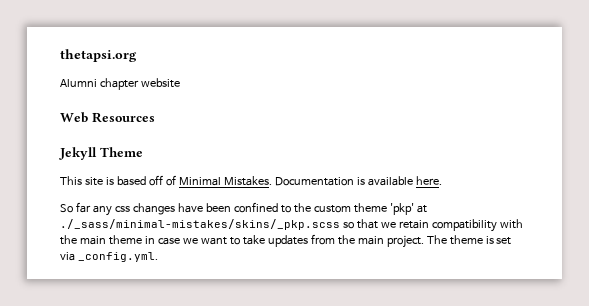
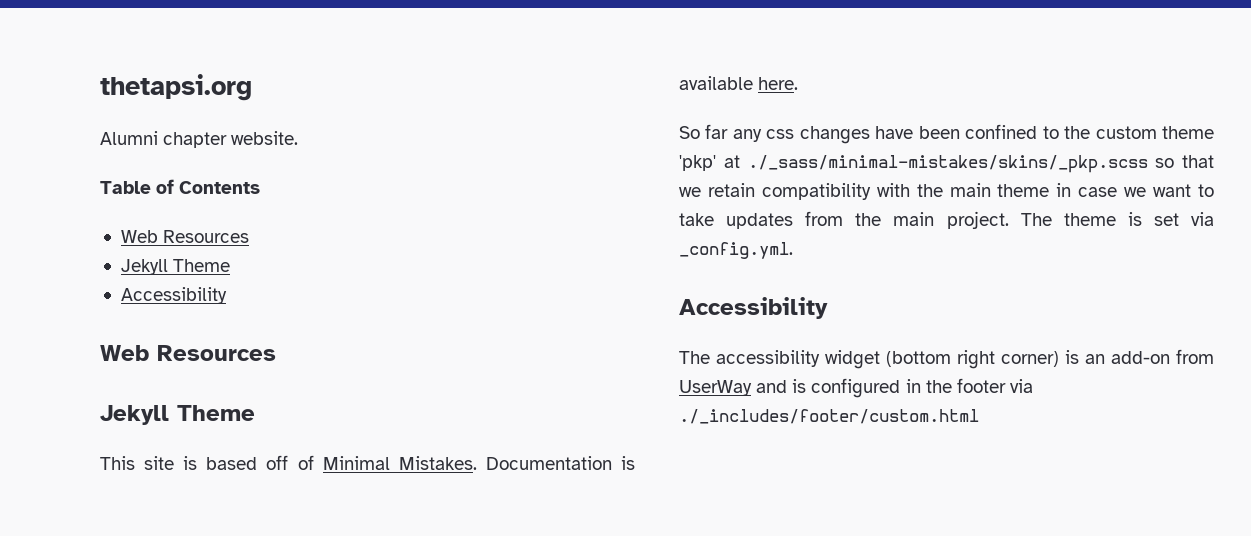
[140,78,180,88] website -> [231,131,299,145] [100,179,261,194] [120,230,250,243] [120,259,231,275] [120,287,227,304] website. // Table of Contents // Web Resources // Jekyll Theme // Accessibility
(158, 257) none -> [679,297,828,319] [679,349,1214,369] [679,378,1033,398] [679,409,979,424] // Accessibility // The accessibility widget (bottom right corner) is an add-on from UserWay and is configured in the footer via ./_includes/footer/custom.html

